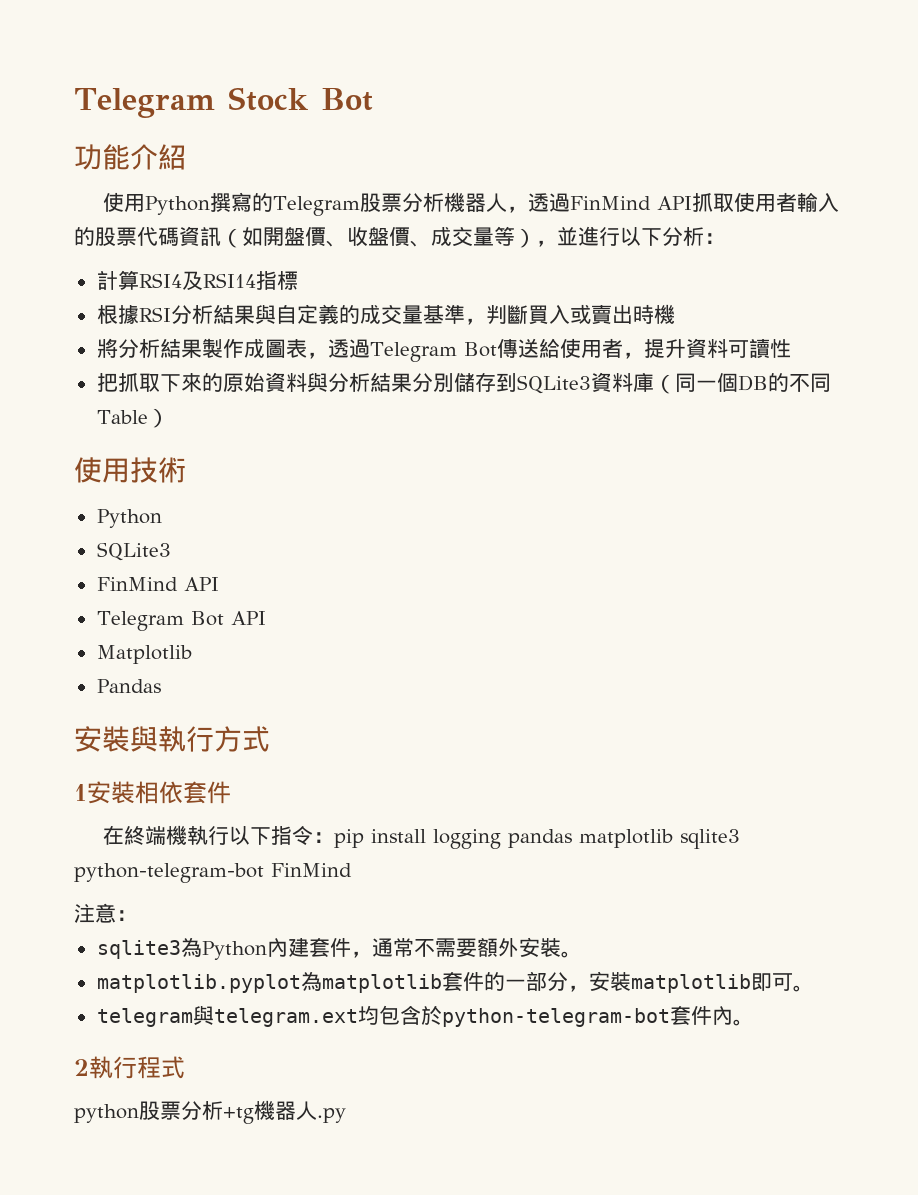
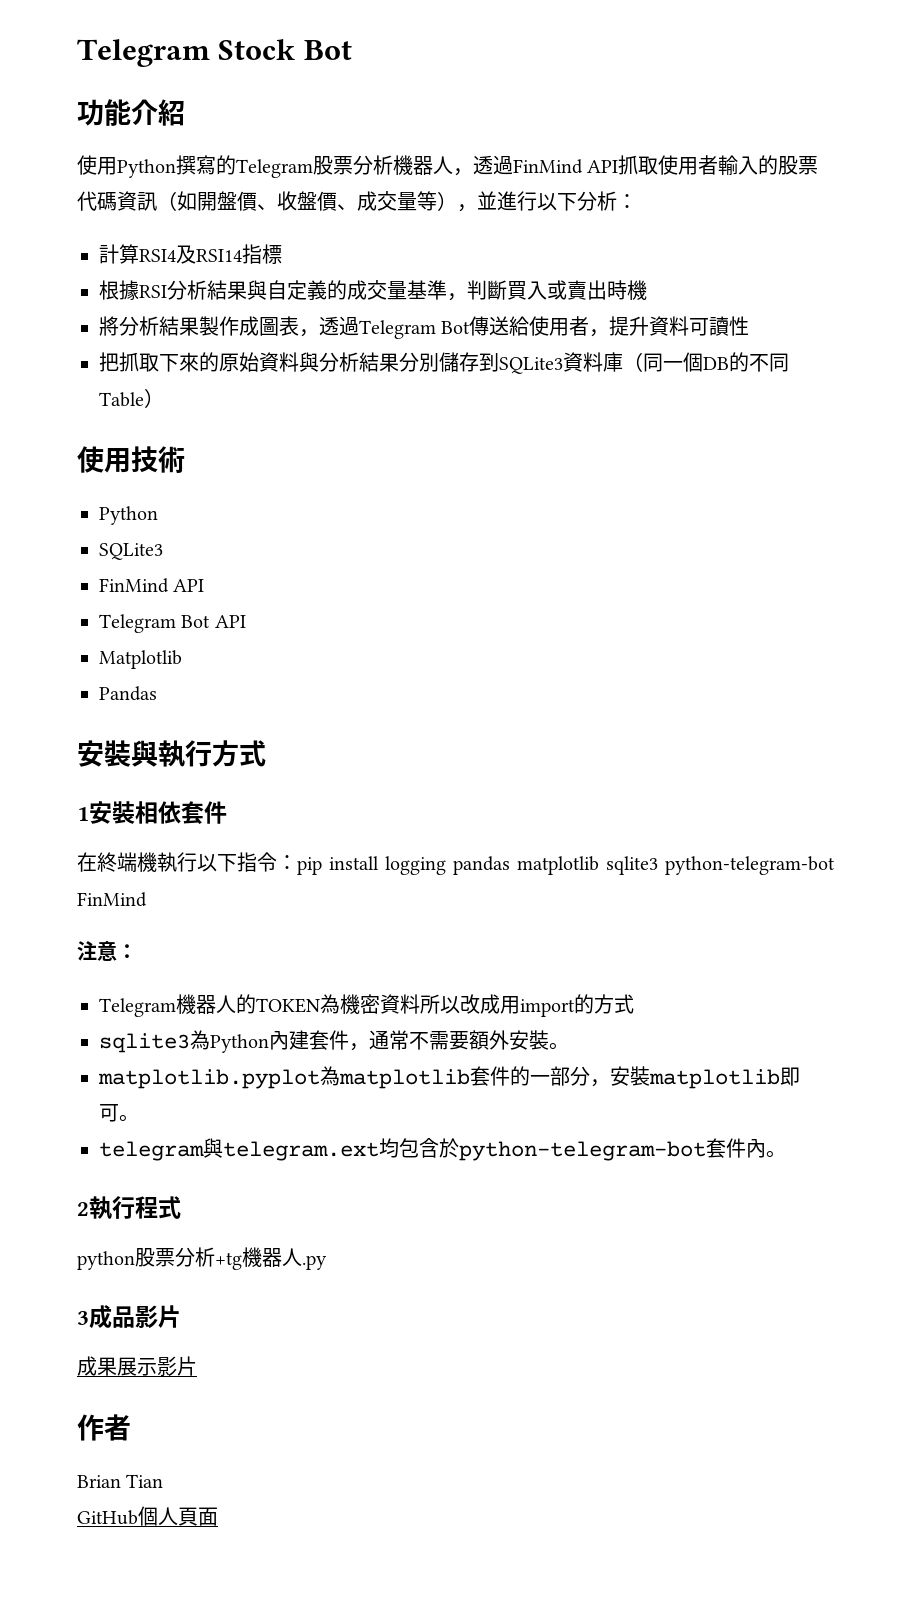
(137, 915) none -> [99,994,634,1017] // Telegram機器人的TOKEN為機密資料所以改成用import的方式
(346, 1115) none -> [77,1305,181,1329] [77,1356,197,1376] [77,1414,131,1441] [77,1474,164,1488] [77,1506,218,1526] // 3成品影片 // 成果展示影片 // 作者 // Brian Tian // GitHub個人頁面

